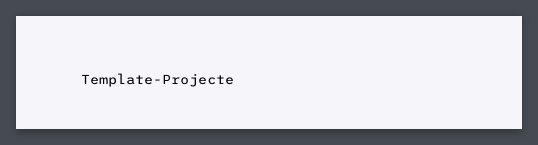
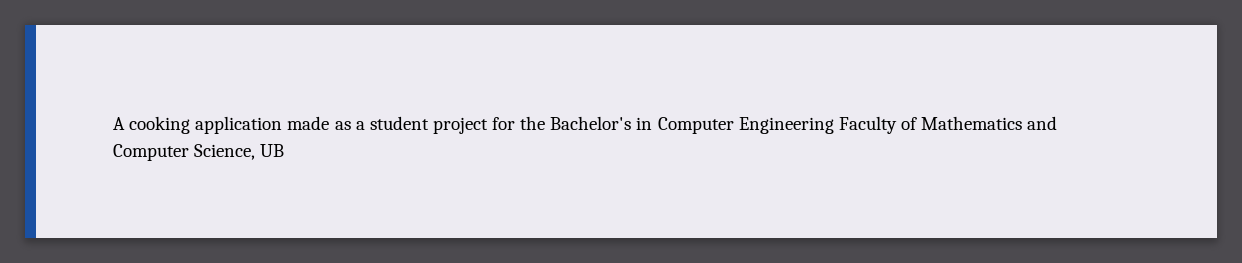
[81,73,234,87] Template-Projecte -> [113,116,1058,134] [113,144,285,161] A cooking application made as a student project for the Bachelor's in Computer Engineering Faculty of Mathematics and Computer Science, UB

